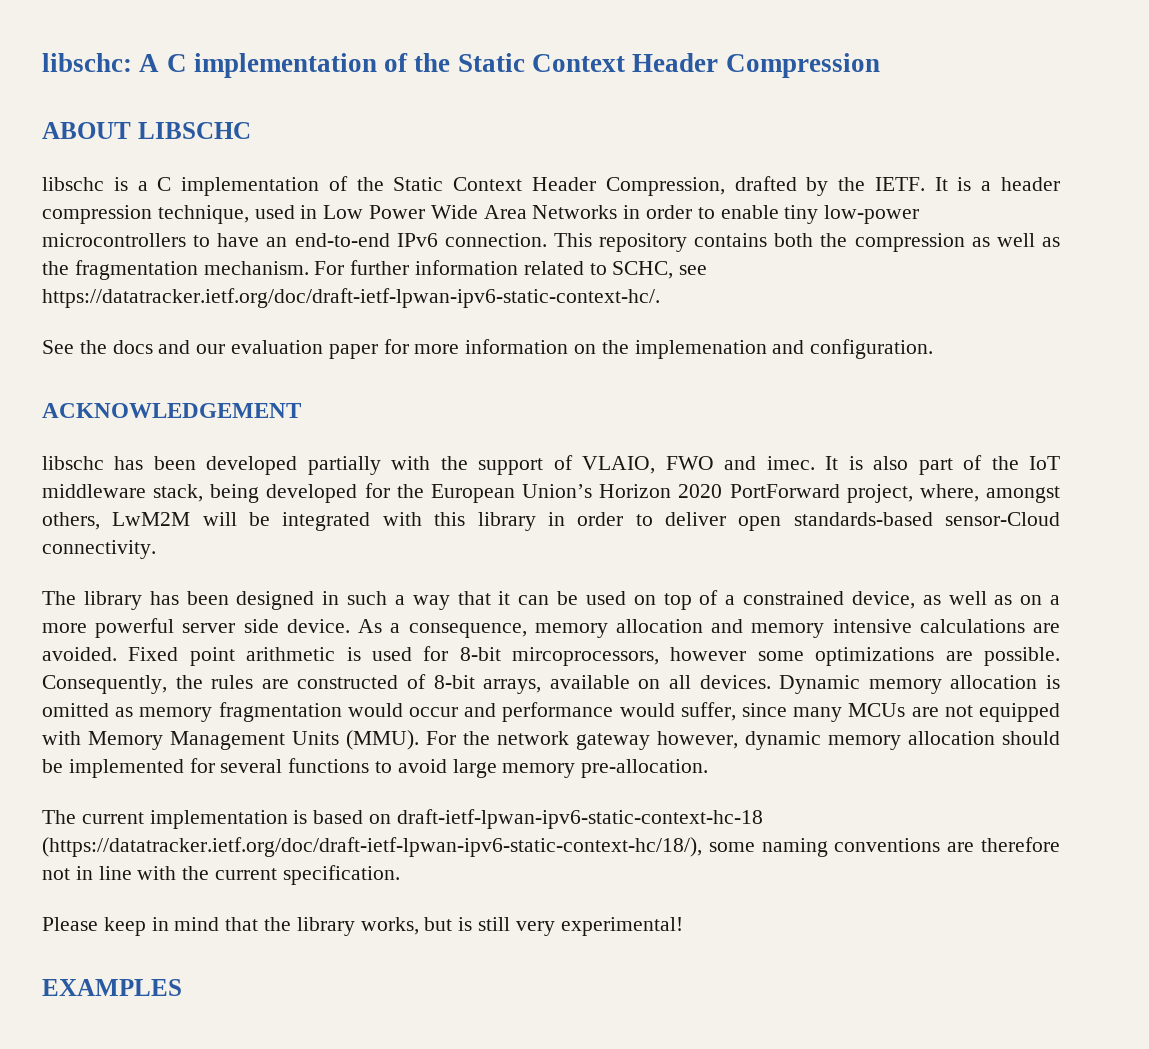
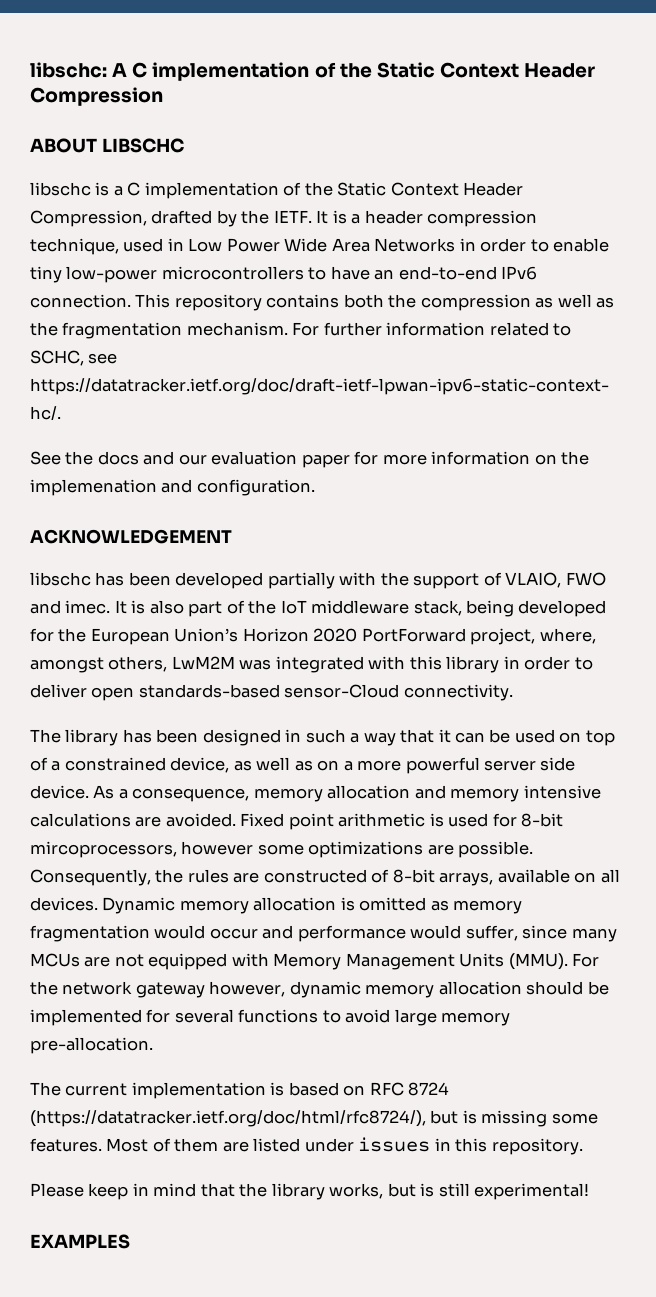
[202,512,271,526] will be -> [239,659,272,670] was
[396,809,763,829] [42,837,1060,857] [42,865,400,885] draft-ietf-lpwan-ipv6-static-context-hc-18 (https://datatracker.ietf.org/doc/draft-ietf-lpwan-ipv6-static-context-hc/18/), some naming conventions are therefore not in line with the current specification. -> [369,1082,450,1096] [30,1110,598,1127] [30,1137,583,1155] RFC 8724 (https://datatracker.ietf.org/doc/html/rfc8724/), but is missing some features. Most of them are listed under issues in this repository.
[515,921,555,936] very -> (470, 1190) none

